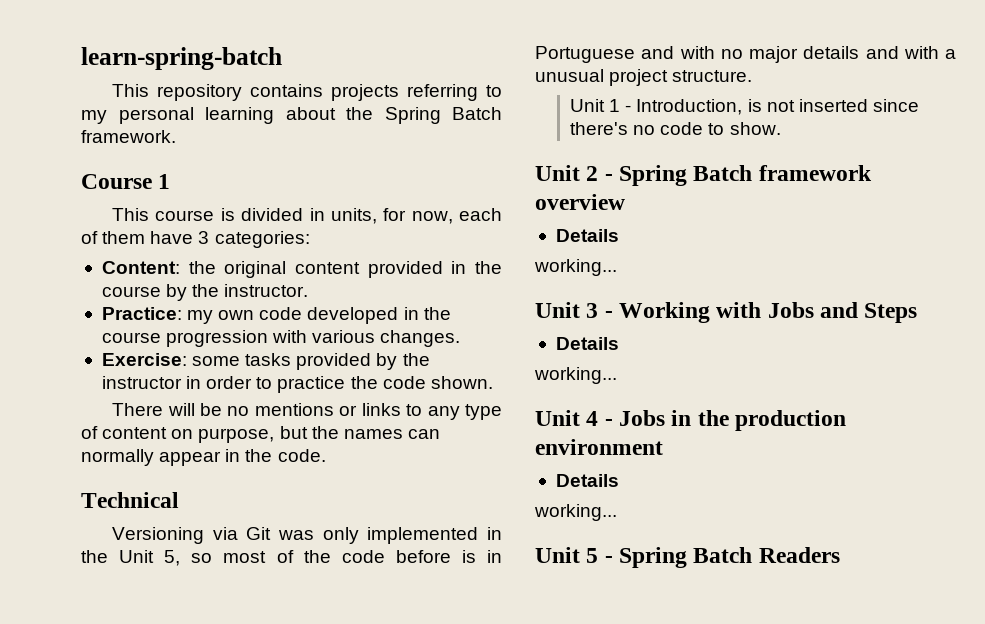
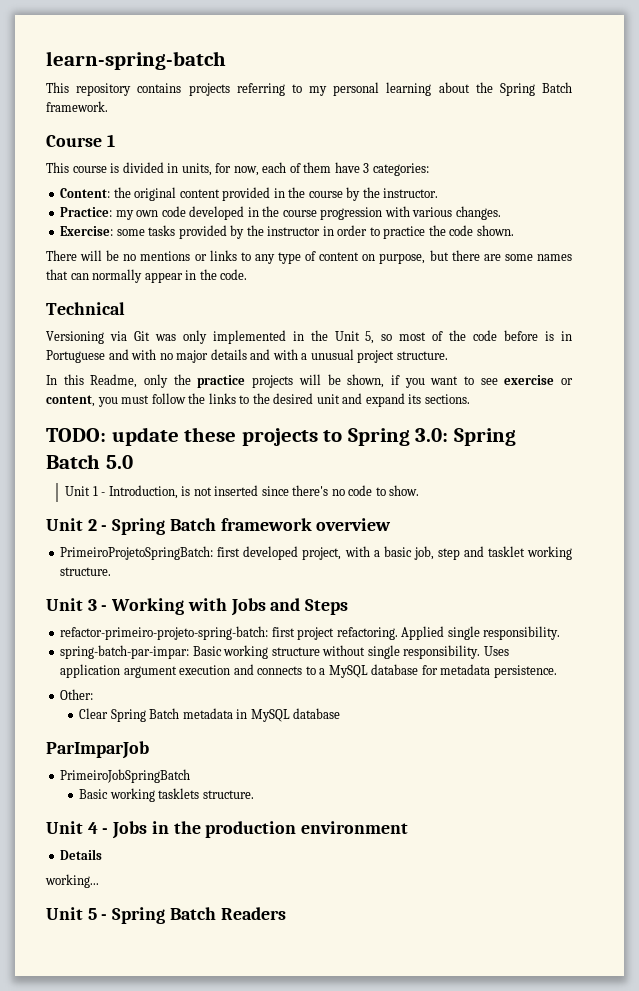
[311,426,403,439] the names -> [451,250,572,261] [46,269,68,280] there are some names that
(753, 76) none -> [46,374,573,388] [46,393,470,407] [46,427,516,446] [46,454,133,469] // In this Readme, only the practice projects will be shown, if you want to see exercise or content, you must follow the links to the desired unit and expand its sections. // TODO: update these projects to Spring 3.0: Spring Batch 5.0
[555,229,619,242] [534,259,617,276] Details // working... -> [60,546,572,560] [60,567,112,576] PrimeiroProjetoSpringBatch: first developed project, with a basic job, step and tasklet working structure.
[555,337,619,350] [534,367,617,384] Details // working... -> [60,626,561,640] [60,645,509,659] [60,664,557,678] [60,689,94,700] [79,708,341,722] [46,741,149,759] [60,769,191,783] [79,788,254,802] refactor-primeiro-projeto-spring-batch: first project refactoring. Applied single responsibility. // spring-batch-par-impar: Basic working structure without single responsibility. Uses application argument execution and connects to a MySQL database for metadata persistence. // Other: // Clear Spring Batch metadata in MySQL database // ParImparJob // PrimeiroJobSpringBatch // Basic working tasklets structure.

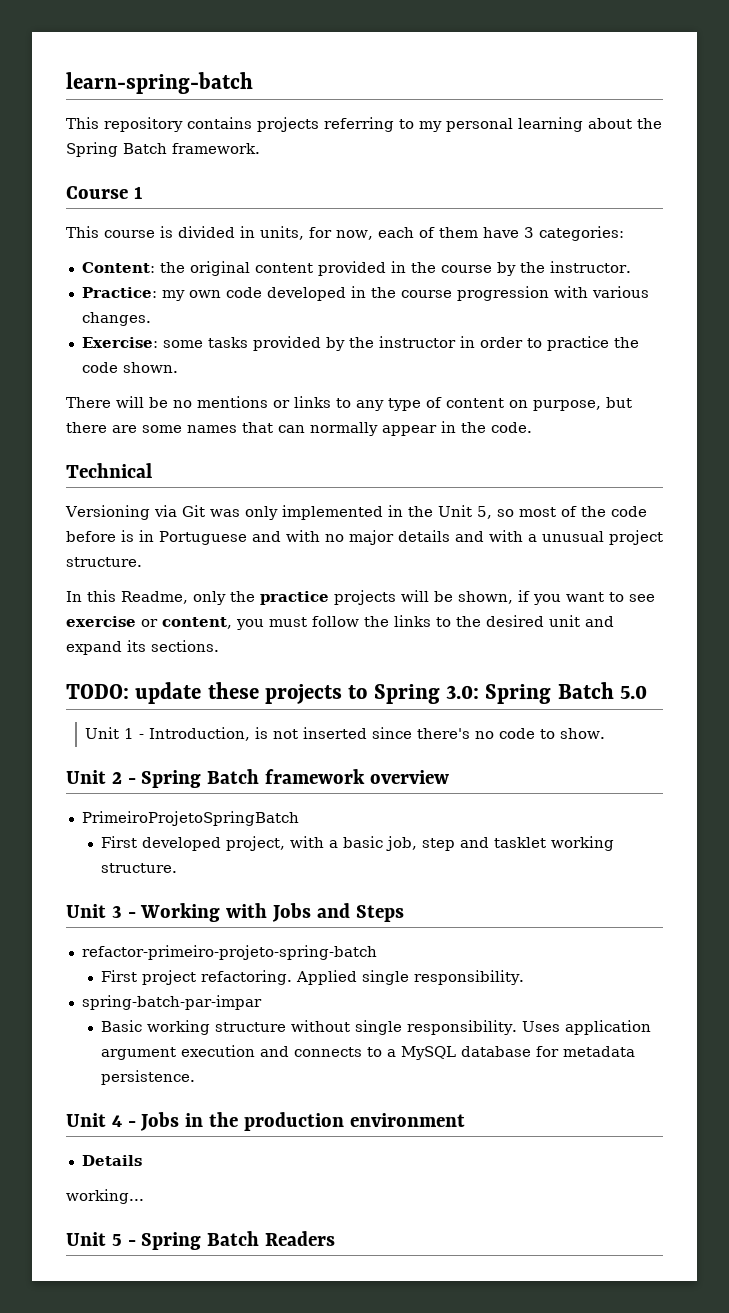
[60,546,241,560] PrimeiroProjetoSpringBatch: first -> [81,811,299,826] [101,836,138,848] PrimeiroProjetoSpringBatch // First
[60,626,295,640] refactor-primeiro-projeto-spring-batch: first -> [81,945,377,960] [101,970,138,982] refactor-primeiro-projeto-spring-batch // First
[60,645,190,659] spring-batch-par-impar: -> [81,995,262,1010] spring-batch-par-impar //
[60,689,94,700] [79,708,341,722] [46,741,149,759] [60,769,191,783] [79,788,254,802] // Other: // Clear Spring Batch metadata in MySQL database // ParImparJob // PrimeiroJobSpringBatch // Basic working tasklets structure. -> (196, 1077) none

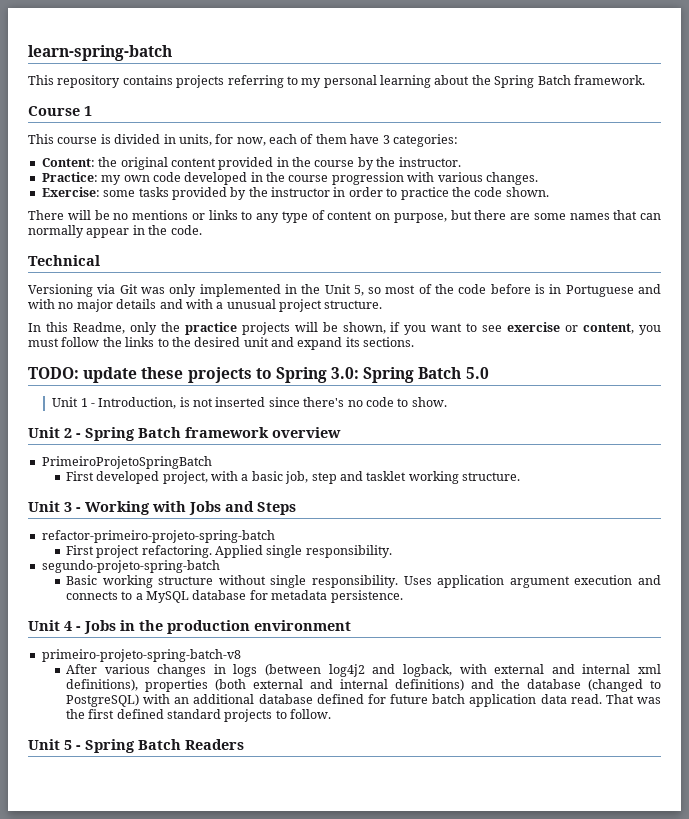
[81,995,262,1010] spring-batch-par-impar -> [41,560,220,573] segundo-projeto-spring-batch
[81,1155,142,1166] [66,1189,144,1204] Details // working... -> [41,649,241,662] [65,664,661,677] [65,679,661,692] [65,694,661,707] [65,709,332,722] primeiro-projeto-spring-batch-v8 // After various changes in logs (between log4j2 and logback, with external and internal xml definitions), properties (both external and internal definitions) and the database (changed to PostgreSQL) with an additional database defined for future batch application data read. That was the first defined standard projects to follow.

